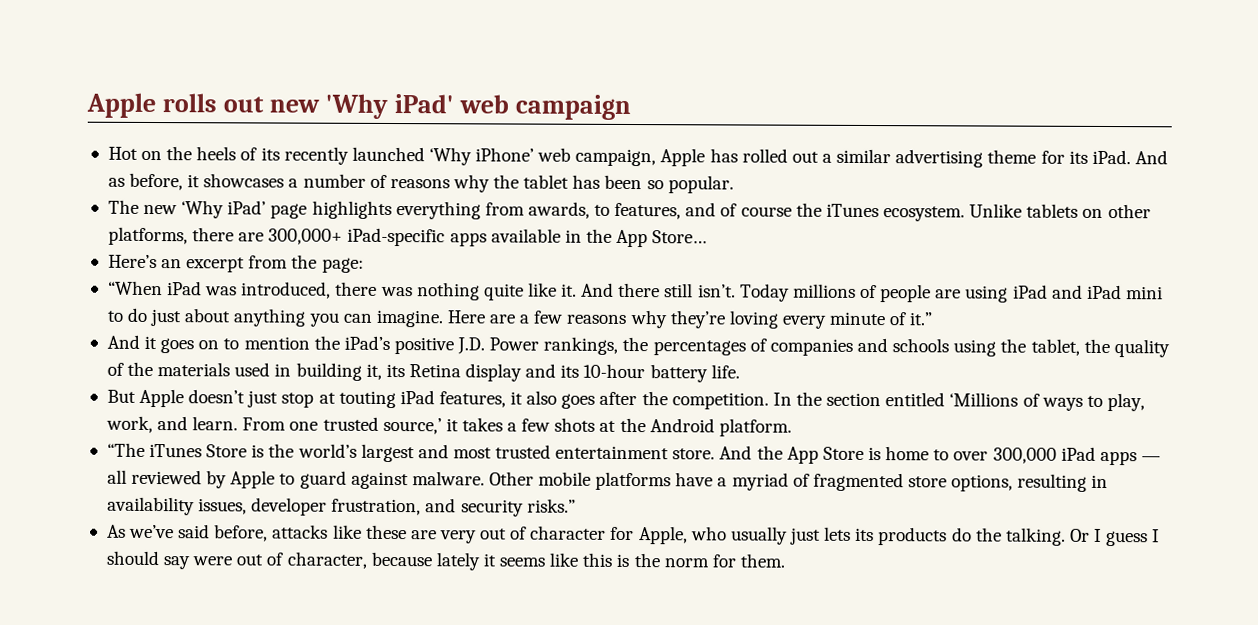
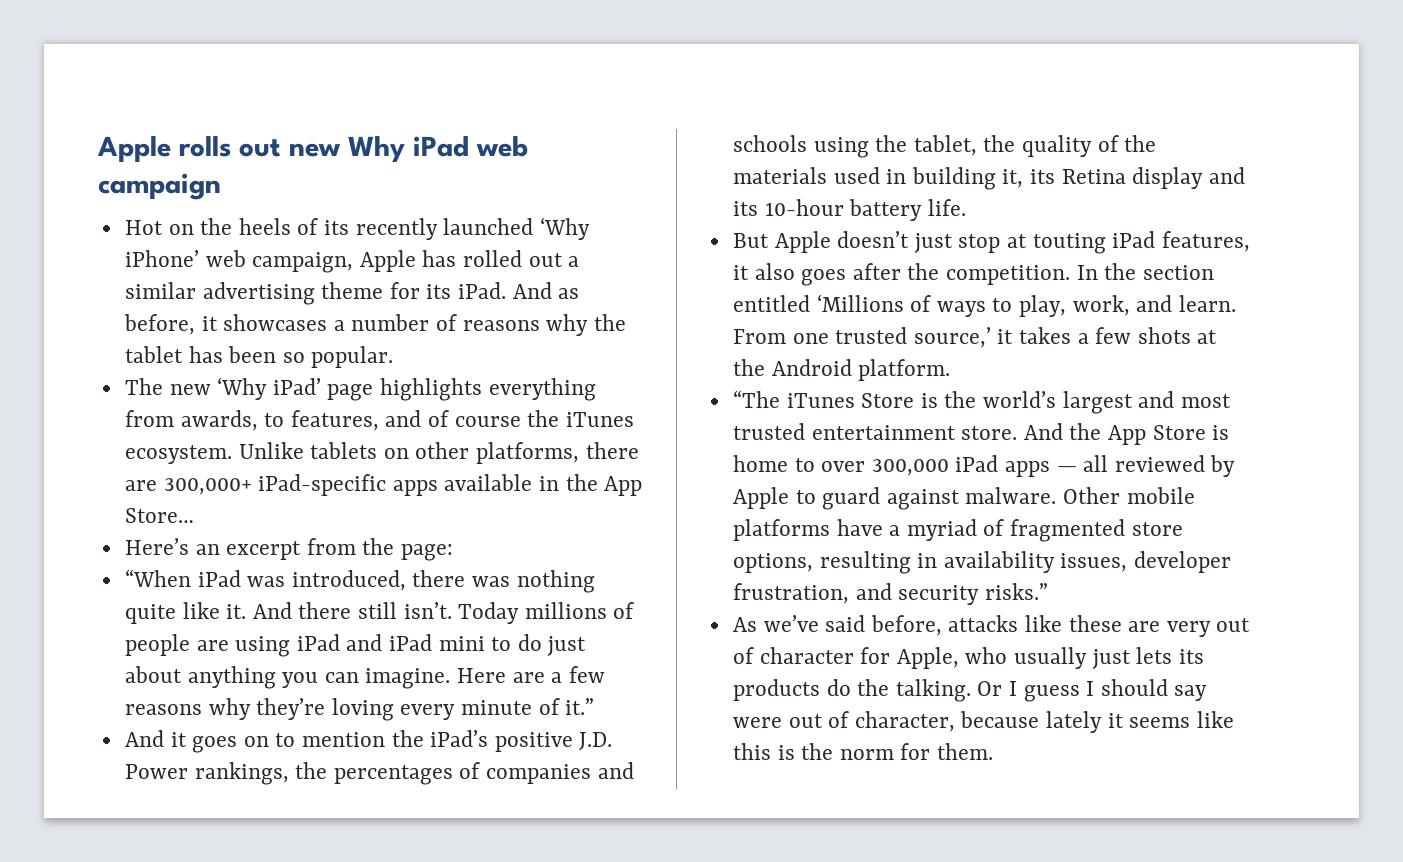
[325,93,455,119] 'Why iPad' -> [348,136,469,163] Why iPad

